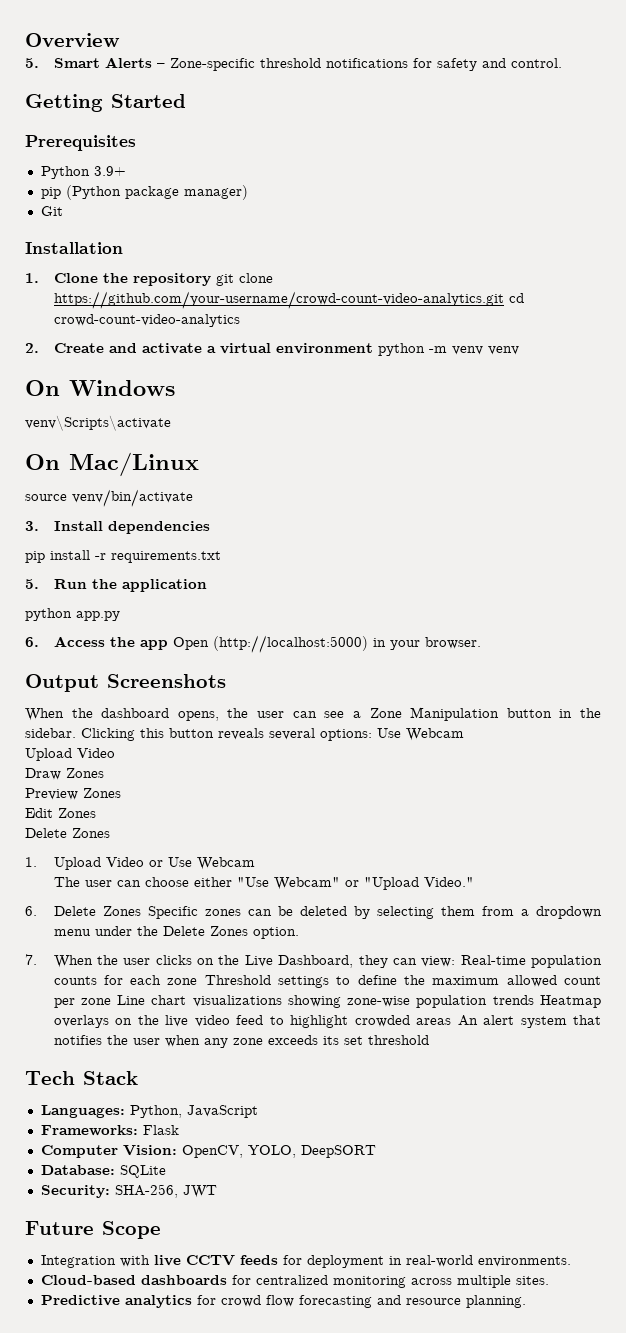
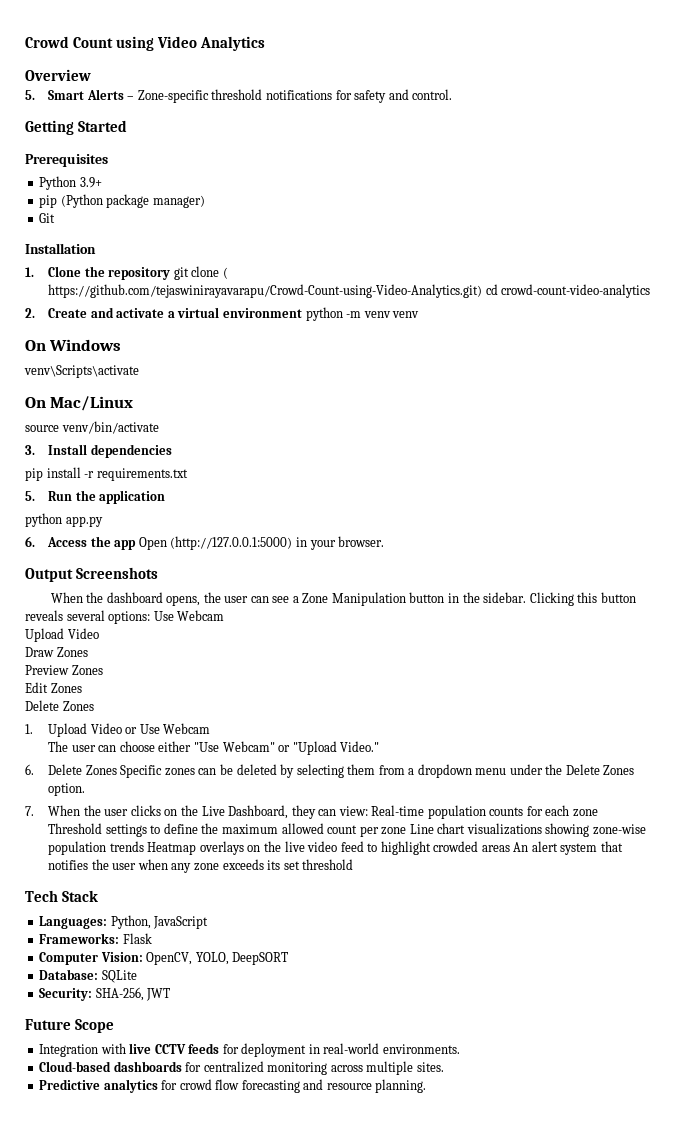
(25, 40) none -> [25,36,266,51] Crowd Count using Video Analytics //
[53,291,504,309] https://github.com/your-username/crowd-count-video-analytics.git -> [222,267,228,279] [48,284,483,298] ( https://github.com/tejaswinirayavarapu/Crowd-Count-using-Video-Analytics.git)
[212,635,368,653] (http://localhost:5000) -> [170,536,293,550] (http://127.0.0.1:5000)

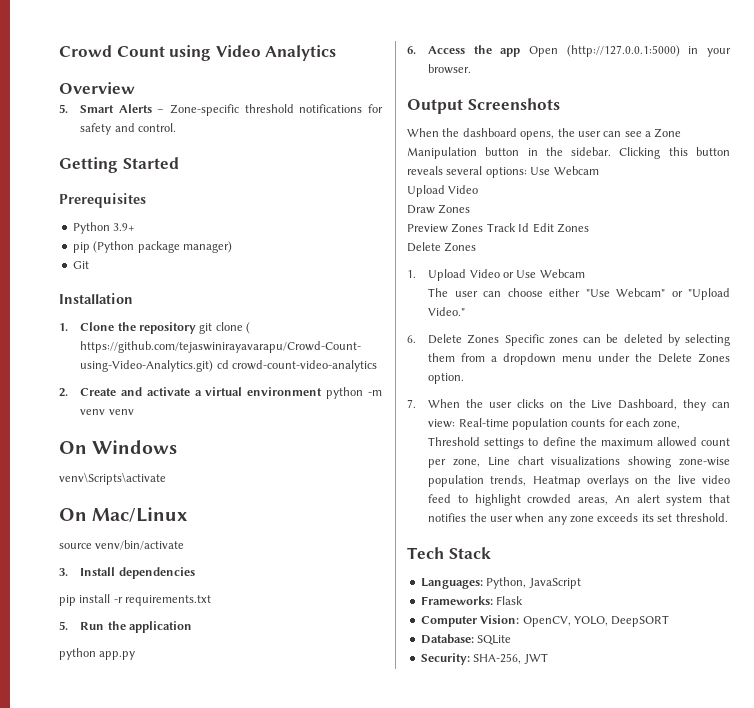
(103, 670) // -> [486,223,530,232] Track Id
[572,809,598,817] zone -> [653,420,681,429] zone,
[381,827,407,835] zone -> [452,458,480,467] zone,
[109,841,144,852] trends -> [490,475,527,486] trends,
[481,845,510,852] areas -> [578,497,609,505] areas,
[302,859,354,870] threshold -> [675,513,728,522] threshold.
[25,1019,115,1033] [39,1043,460,1057] [39,1061,444,1075] [39,1079,427,1093] // Future Scope // Integration with live CCTV feeds for deployment in real-world environments. // Cloud-based dashboards for centralized monitoring across multiple sites. // Predictive analytics for crowd flow forecasting and resource planning. -> (548, 658) none

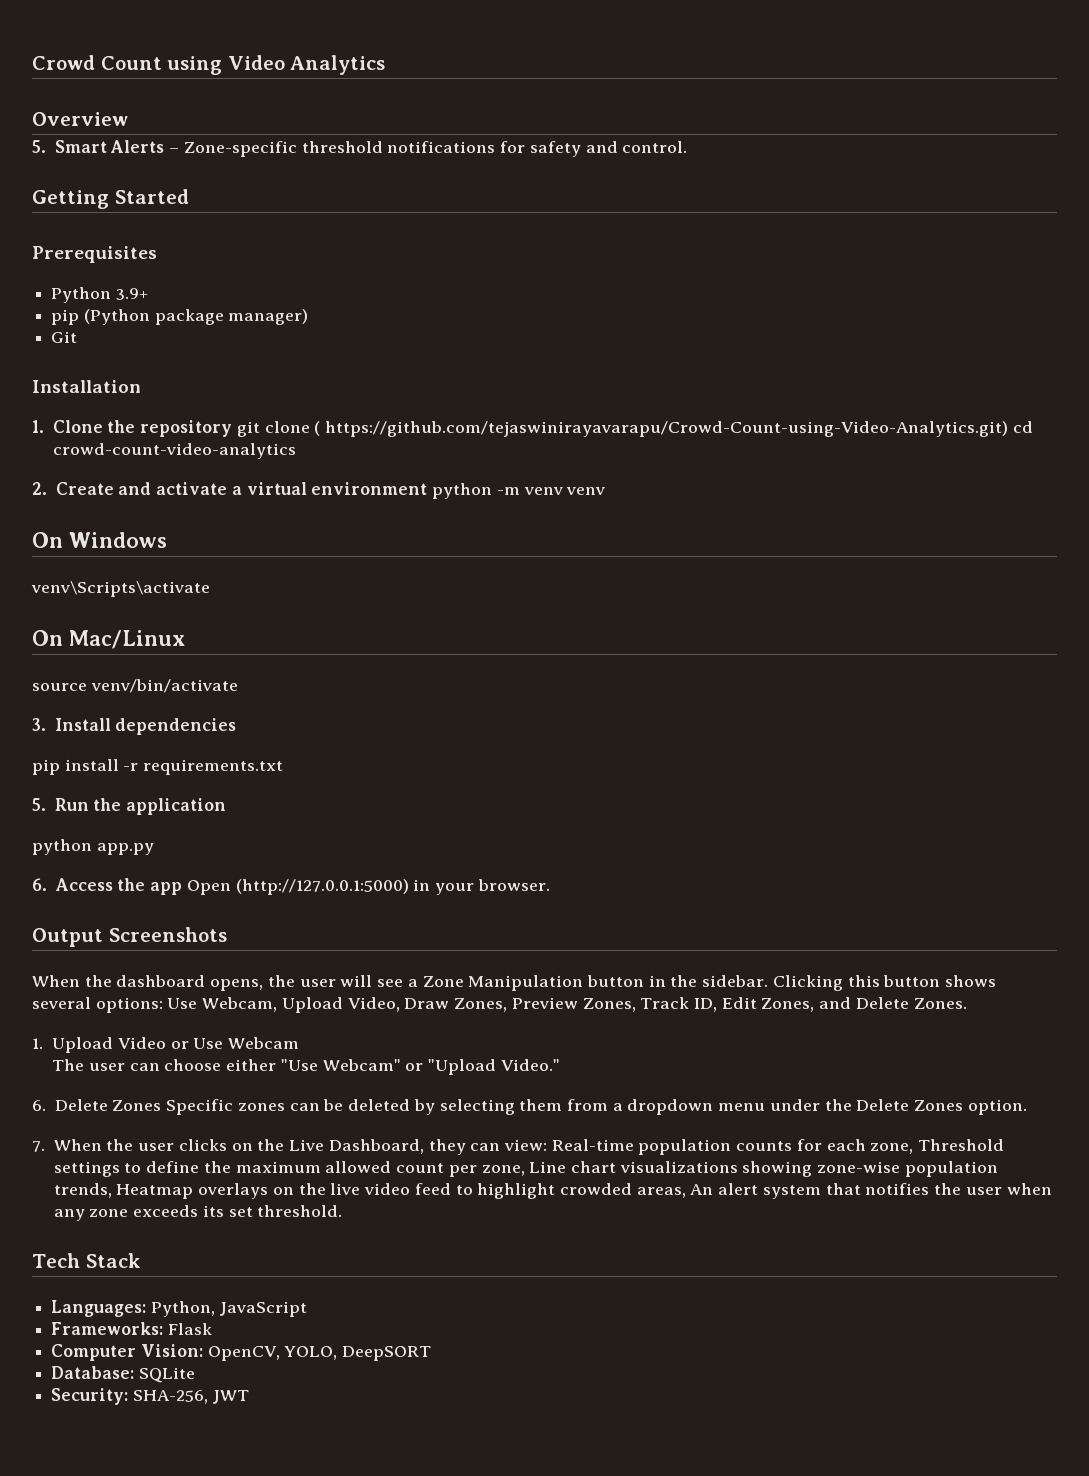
[603,131,622,137] can -> [340,975,373,987] will
[407,166,443,175] reveals -> [945,975,997,987] shows
[553,166,599,175] [407,185,479,197] [407,204,471,214] [407,223,589,233] [407,242,477,252] Webcam // Upload Video // Draw Zones // Preview Zones Track Id Edit Zones // Delete Zones -> [202,997,967,1013] Webcam, Upload Video, Draw Zones, Preview Zones, Track ID, Edit Zones, and Delete Zones.

